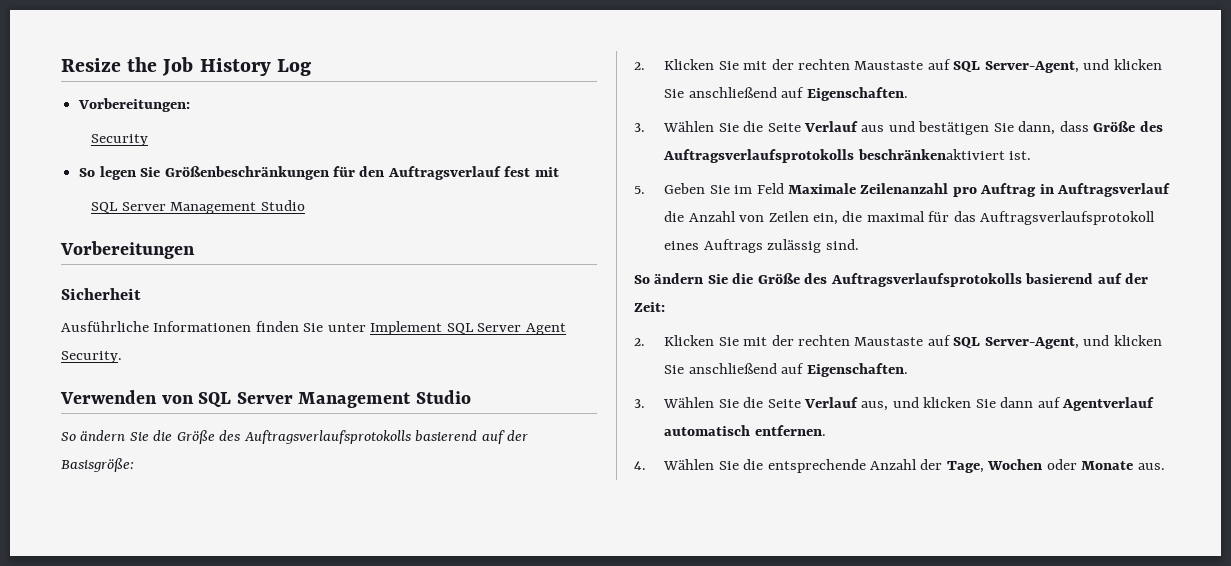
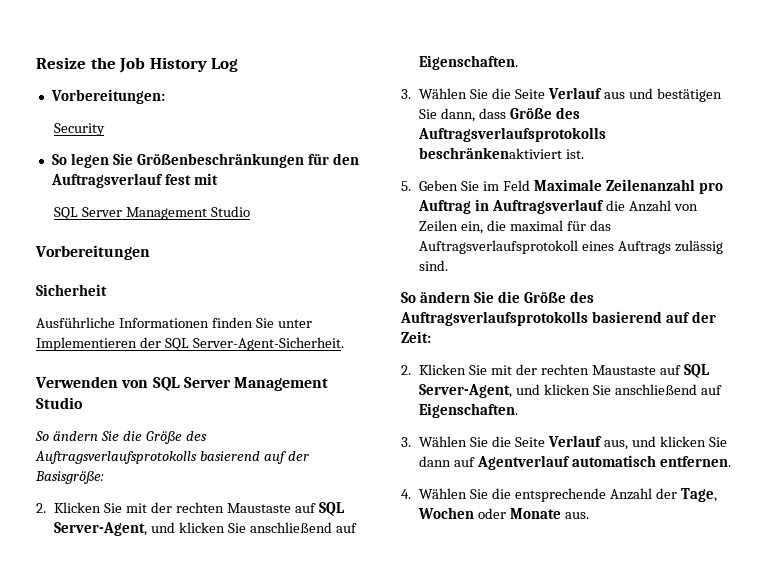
[370,321,566,335] [61,351,122,363] Implement SQL Server Agent Security. -> [36,337,344,351] Implementieren der SQL Server-Agent-Sicherheit.

